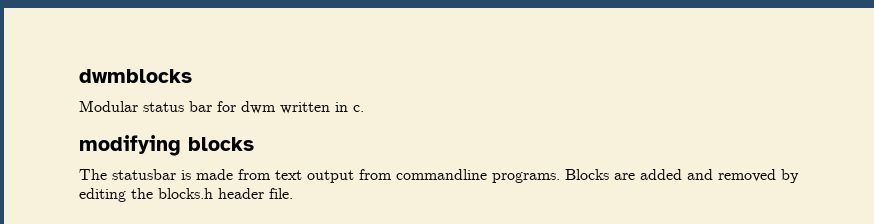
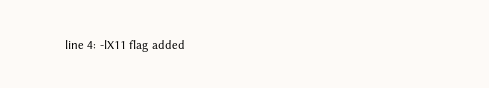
[79,69,192,83] [79,100,364,114] [79,135,254,156] [79,169,799,183] [79,188,293,202] dwmblocks // Modular status bar for dwm written in c. // modifying blocks // The statusbar is made from text output from commandline programs. Blocks are added and removed by editing the blocks.h header file. -> [65,40,185,52] line 4: -lX11 flag added

